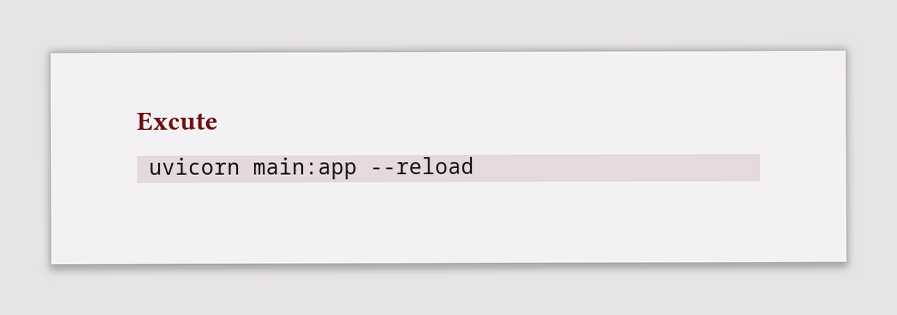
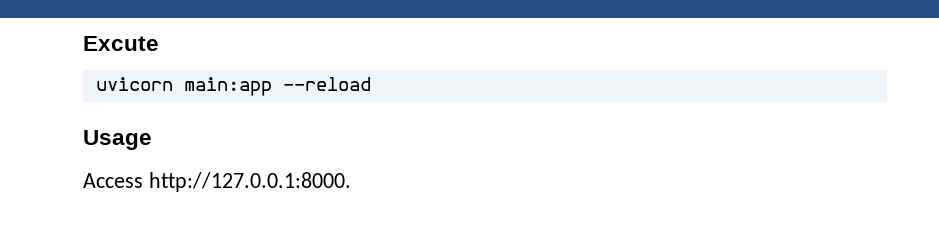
(476, 165) none -> [83,130,152,150] [83,172,351,192] // Usage // Access http://127.0.0.1:8000.

